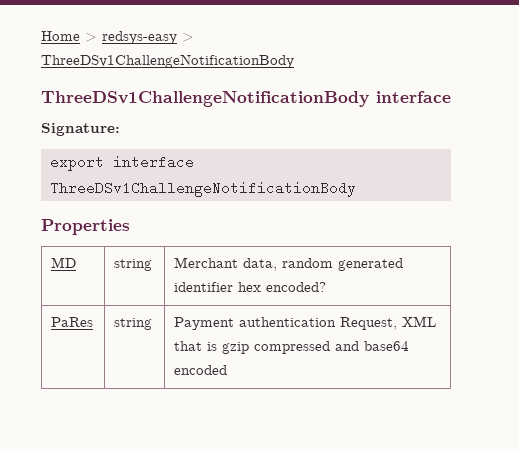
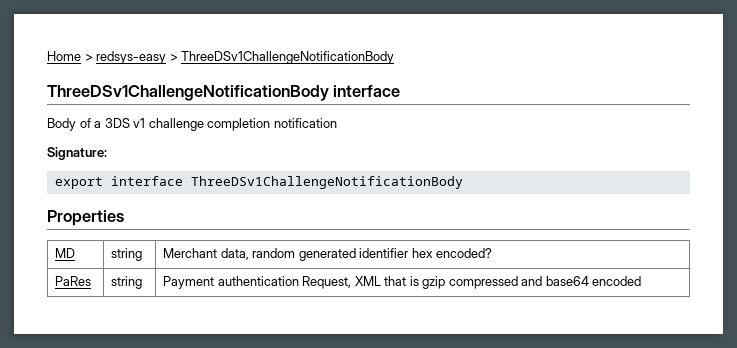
(451, 97) none -> [47,118,337,131] // Body of a 3DS v1 challenge completion notification

